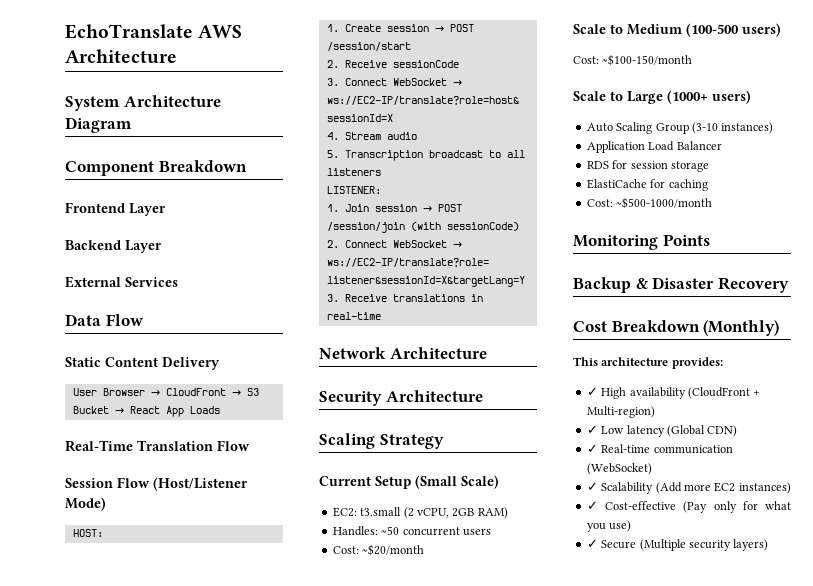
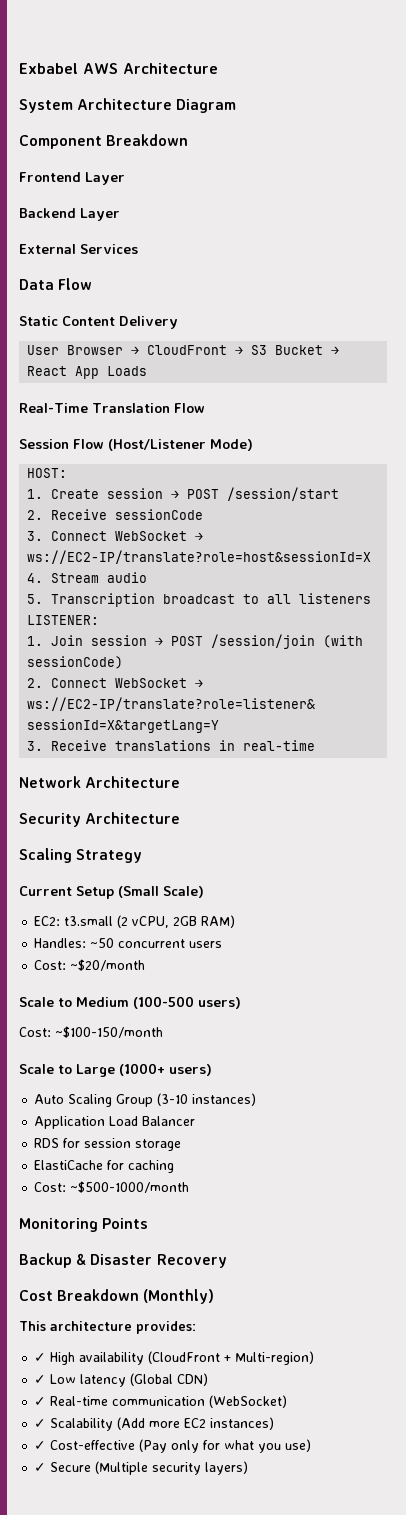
[65,24,193,39] EchoTranslate -> [19,63,78,74] Exbabel

